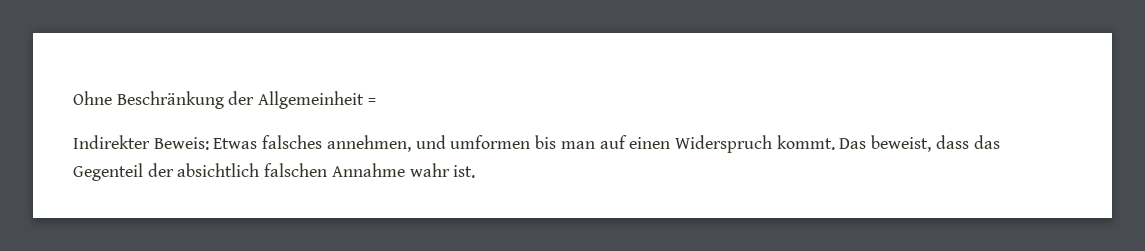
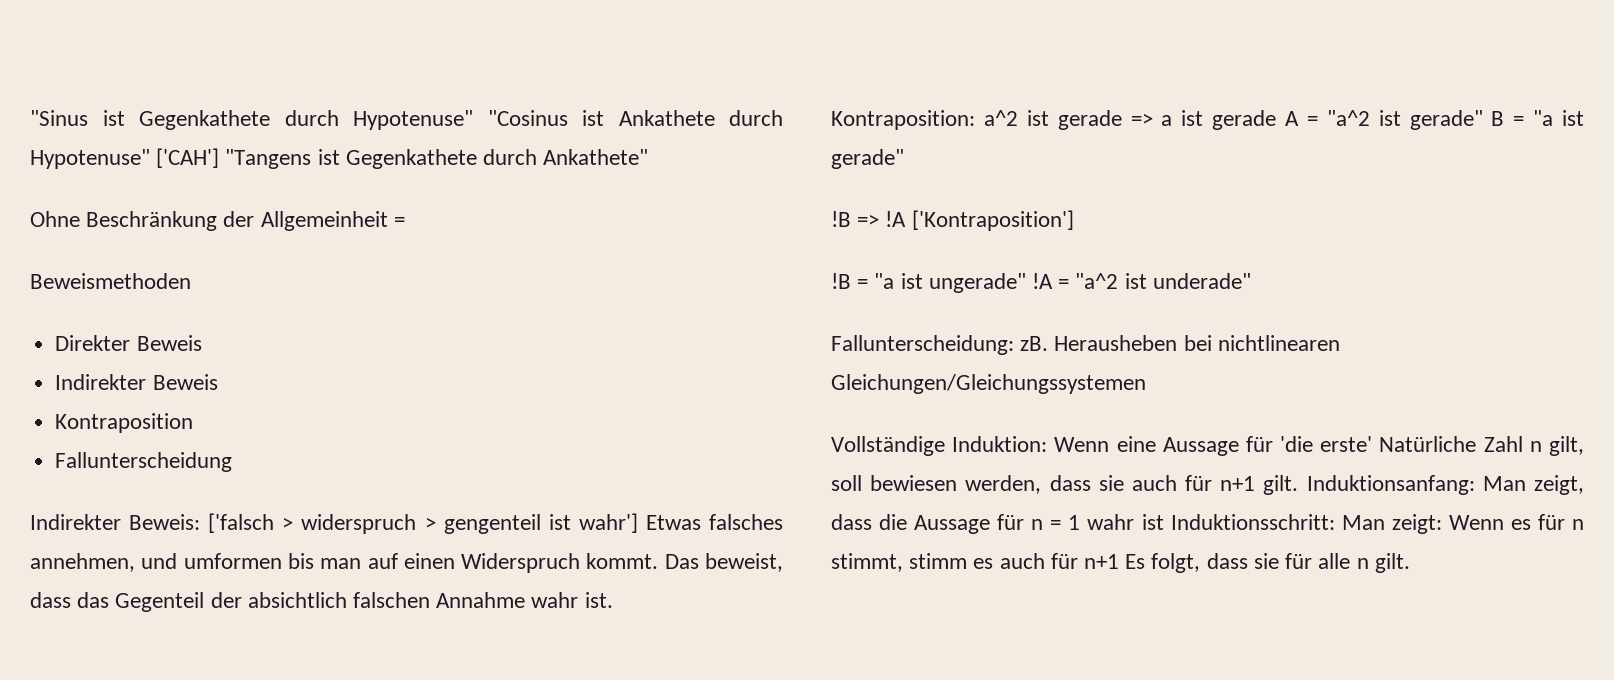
(73, 98) none -> [30,110,783,130] [30,148,649,169] "Sinus ist Gegenkathete durch Hypotenuse" "Cosinus ist Ankathete durch Hypotenuse" ['CAH'] "Tangens ist Gegenkathete durch Ankathete" //
[73,135,209,150] Indirekter Beweis: -> [30,273,191,289] [55,335,202,351] [55,374,218,390] [55,413,194,433] [55,452,233,472] [30,513,638,534] Beweismethoden // Direkter Beweis // Indirekter Beweis // Kontraposition // Fallunterscheidung // Indirekter Beweis: ['falsch > widerspruch > gengenteil ist wahr']
(476, 171) none -> [831,110,1584,130] [831,149,904,169] [831,210,1074,231] [831,273,1251,293] [831,335,1340,355] [831,374,1146,394] [831,436,1584,456] [831,475,1584,495] [831,514,1585,534] [831,553,1410,573] // Kontraposition: a^2 ist gerade => a ist gerade A = "a^2 ist gerade" B = "a ist gerade" // !B => !A ['Kontraposition'] // !B = "a ist ungerade" !A = "a^2 ist underade" // Fallunterscheidung: zB. Herausheben bei nichtlinearen Gleichungen/Gleichungssystemen // Vollständige Induktion: Wenn eine Aussage für 'die erste' Natürliche Zahl n gilt, soll bewiesen werden, dass sie auch für n+1 gilt. Induktionsanfang: Man zeigt, dass die Aussage für n = 1 wahr ist Induktionsschritt: Man zeigt: Wenn es für n stimmt, stimm es auch für n+1 Es folgt, dass sie für alle n gilt.

